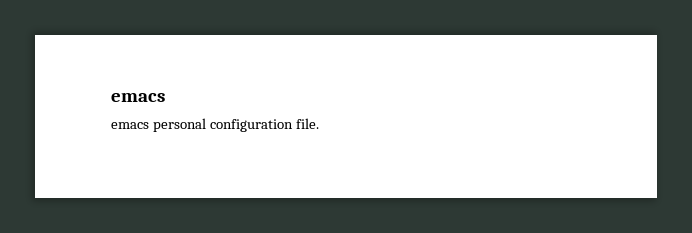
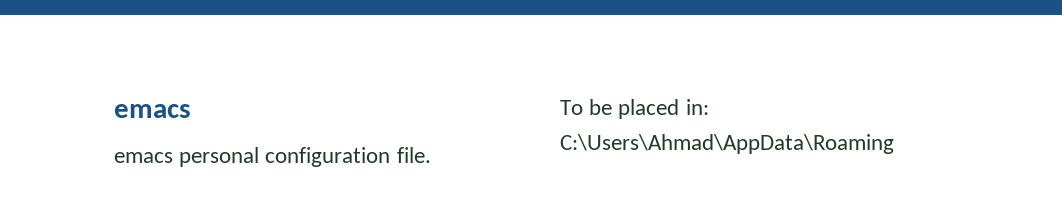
(319, 123) none -> [560,99,709,119] [560,134,894,154] // To be placed in: C:\Users\Ahmad\AppData\Roaming

